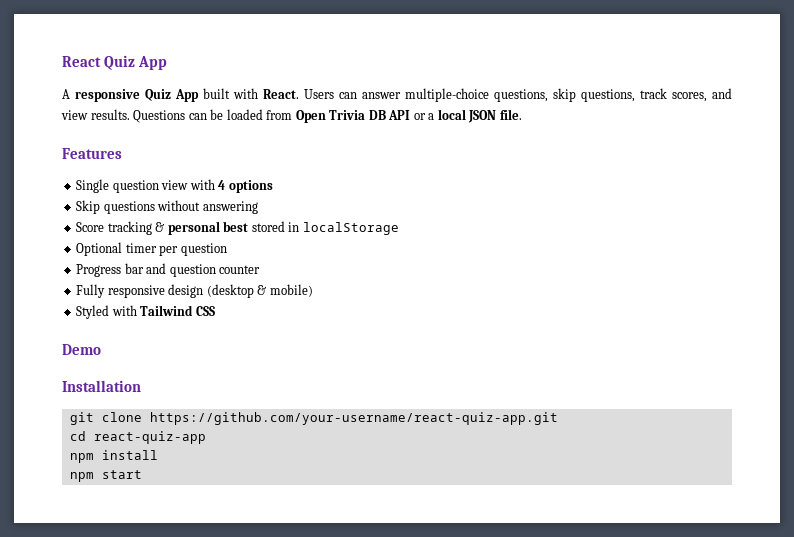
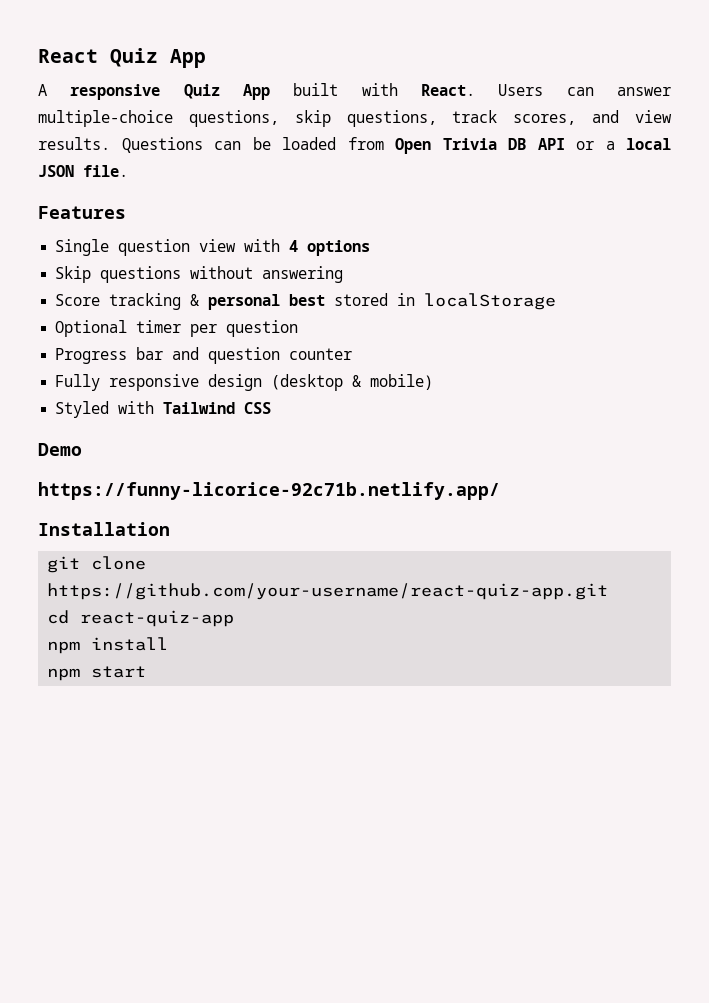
(101, 349) none -> [38,482,500,500] // https://funny-licorice-92c71b.netlify.app/

